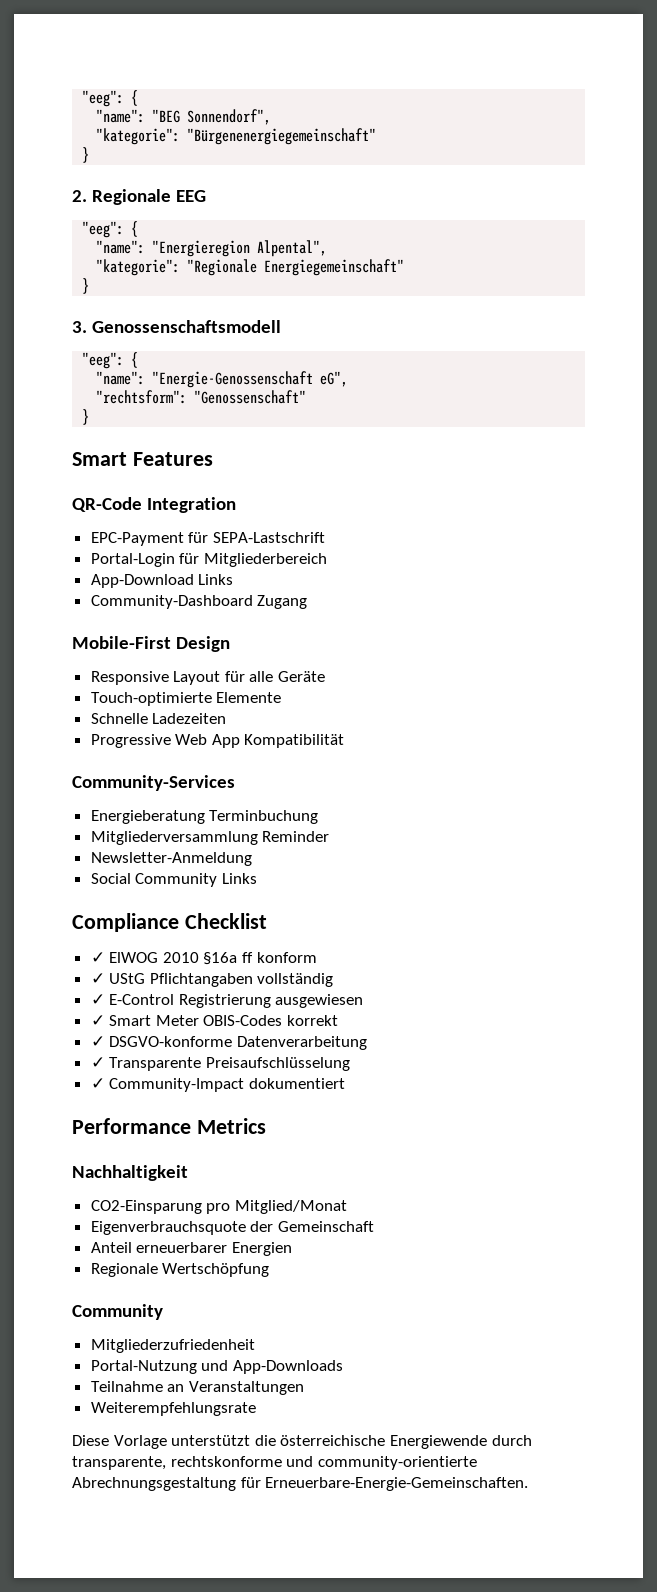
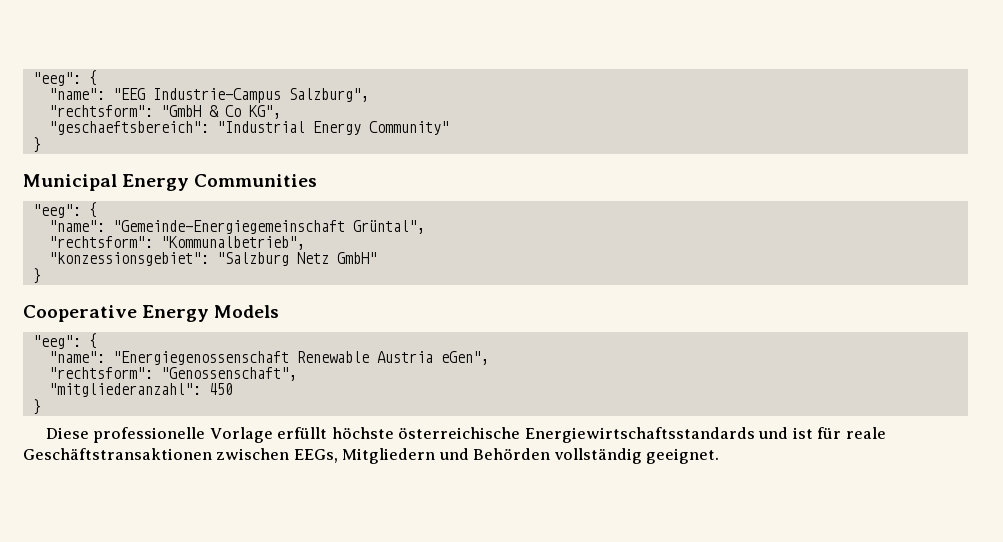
[82,90,139,107] [96,109,272,125] [96,128,377,145] [82,147,90,163] [72,189,207,205] [82,221,139,238] [96,240,328,257] [96,259,405,276] [82,278,90,294] [72,320,282,333] [82,352,139,369] [96,371,349,388] [96,390,307,404] [82,409,90,425] [72,452,213,466] [72,497,237,513] [90,532,325,546] [90,553,327,567] [90,574,234,588] [90,595,308,609] [72,636,231,652] [90,671,326,685] [90,692,282,706] [90,713,227,724] [90,734,345,748] [72,775,235,791] [90,810,319,824] [90,831,330,845] [90,852,252,866] [90,873,257,887] [72,913,267,932] [90,952,317,965] [90,973,334,987] [90,994,364,1008] [90,1015,339,1026] [90,1036,367,1050] [90,1057,350,1071] [90,1078,345,1092] [72,1118,266,1134] [72,1165,188,1181] [90,1200,347,1214] [90,1221,374,1235] [90,1242,292,1256] [90,1263,270,1277] [72,1304,163,1320] [90,1339,255,1353] [90,1360,343,1374] [90,1381,304,1395] [90,1402,256,1416] [72,1435,532,1449] [72,1456,477,1470] [72,1477,529,1491] "eeg": { // "name": "BEG Sonnendorf", // "kategorie": "Bürgenenergiegemeinschaft" // } // 2. Regionale EEG // "eeg": { // "name": "Energieregion Alpental", // "kategorie": "Regionale Energiegemeinschaft" // } // 3. Genossenschaftsmodell // "eeg": { // "name": "Energie-Genossenschaft eG", // "rechtsform": "Genossenschaft" // } // Smart Features // QR-Code Integration // EPC-Payment für SEPA-Lastschrift // Portal-Login für Mitgliederbereich // App-Download Links // Community-Dashboard Zugang // Mobile-First Design // Responsive Layout für alle Geräte // Touch-optimierte Elemente // Schnelle Ladezeiten // Progressive Web App Kompatibilität // Community-Services // Energieberatung Terminbuchung // Mitgliederversammlung Reminder // Newsletter-Anmeldung // Social Community Links // Compliance Checklist // ✓ ElWOG 2010 §16a ff konform // ✓ UStG Pflichtangaben vollständig // ✓ E-Control Registrierung ausgewiesen // ✓ Smart Meter OBIS-Codes korrekt // ✓ DSGVO-konforme Datenverarbeitung // ✓ Transparente Preisaufschlüsselung // ✓ Community-Impact dokumentiert // Performance Metrics // Nachhaltigkeit // CO2-Einsparung pro Mitglied/Monat // Eigenverbrauchsquote der Gemeinschaft // Anteil erneuerbarer Energien // Regionale Wertschöpfung // Community // Mitgliederzufriedenheit // Portal-Nutzung und App-Downloads // Teilnahme an Veranstaltungen // Weiterempfehlungsrate // Diese Vorlage unterstützt die österreichische Energiewende durch transparente, rechtskonforme und community-orientierte Abrechnungsgestaltung für Erneuerbare-Energie-Gemeinschaften. -> [32,70,97,86] [48,88,369,103] [48,105,281,119] [48,121,449,135] [32,137,41,153] [23,174,318,191] [32,202,97,218] [48,220,425,234] [48,236,305,250] [48,252,377,266] [32,268,41,284] [23,305,280,322] [32,333,97,349] [48,351,489,365] [48,367,297,381] [48,383,233,397] [32,399,41,415] [46,427,886,443] [23,448,720,464] "eeg": { // "name": "EEG Industrie-Campus Salzburg", // "rechtsform": "GmbH & Co KG", // "geschaeftsbereich": "Industrial Energy Community" // } // Municipal Energy Communities // "eeg": { // "name": "Gemeinde-Energiegemeinschaft Grüntal", // "rechtsform": "Kommunalbetrieb", // "konzessionsgebiet": "Salzburg Netz GmbH" // } // Cooperative Energy Models // "eeg": { // "name": "Energiegenossenschaft Renewable Austria eGen", // "rechtsform": "Genossenschaft", // "mitgliederanzahl": 450 // } // Diese professionelle Vorlage erfüllt höchste österreichische Energiewirtschaftsstandards und ist für reale Geschäftstransaktionen zwischen EEGs, Mitgliedern und Behörden vollständig geeignet.

